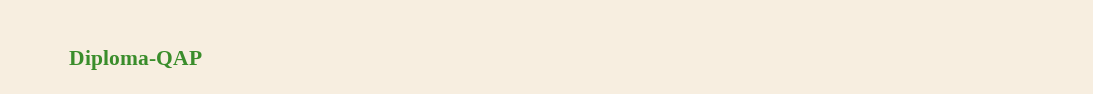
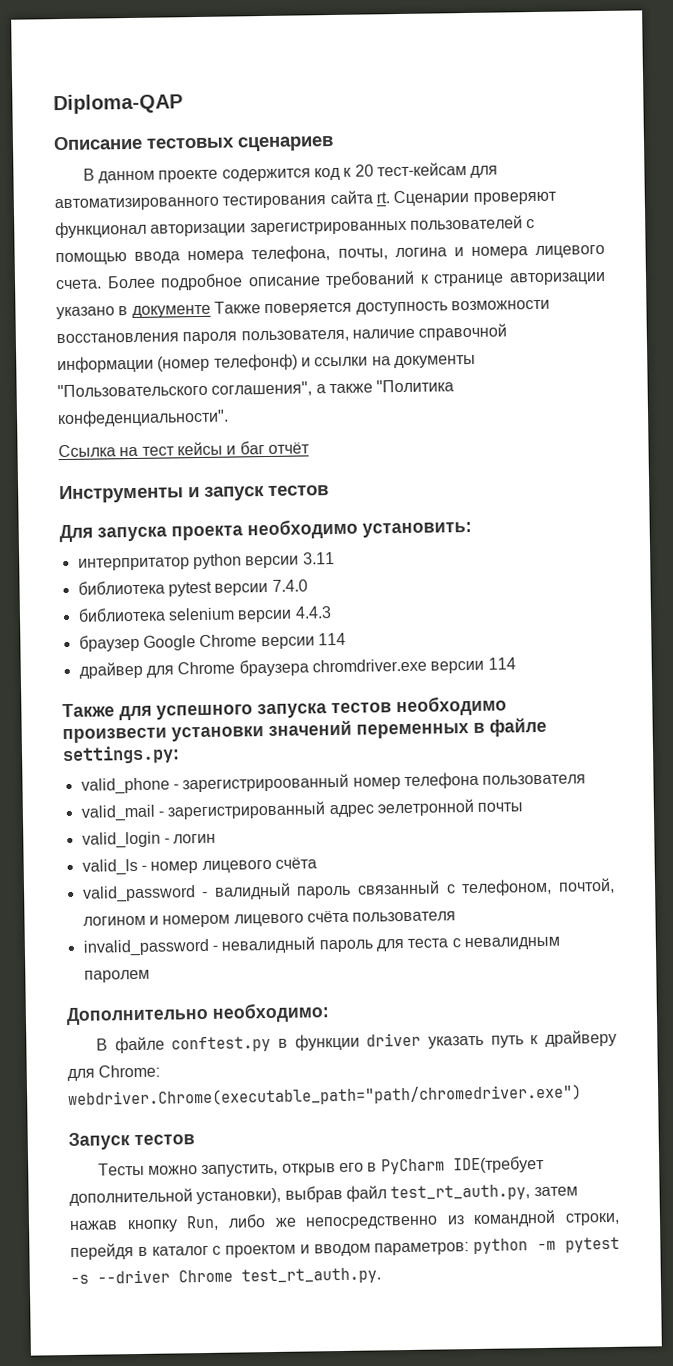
(202, 60) none -> [53,135,334,152] [82,162,499,184] [54,189,557,212] [55,215,536,239] [55,244,605,266] [55,270,606,291] [56,299,550,320] [56,323,508,345] [57,353,476,374] [57,379,455,398] [57,408,229,428] [58,441,310,458] [59,484,329,504] [59,518,472,543] [77,552,335,571] [77,579,308,597] [77,606,332,623] [78,632,346,652] [78,657,516,679] [62,695,507,721] [62,717,547,744] [62,745,180,765] [80,771,587,795] [80,798,524,822] [81,831,217,849] [81,857,317,876] [81,877,615,903] [82,910,457,928] [82,936,560,957] [83,969,150,983] [66,1002,330,1026] [95,1029,618,1054] [67,1064,161,1082] [68,1084,582,1109] [68,1132,195,1151] [97,1155,545,1178] [69,1184,578,1207] [69,1209,620,1233] [70,1236,620,1261] [70,1267,381,1285] // Описание тестовых сценариев // В данном проекте содержится код к 20 тест-кейсам для автоматизированного тестирования сайта rt. Сценарии проверяют функционал авторизации зарегистрированных пользователей с помощью ввода номера телефона, почты, логина и номера лицевого счета. Более подробное описание требований к странице авторизации указано в документе Также поверяется доступность возможности восстановления пароля пользователя, наличие справочной информации (номер телефонф) и ссылки на документы "Пользовательского соглашения", а также "Политика конфеденциальности". // Ссылка на тест кейсы и баг отчёт // Инструменты и запуск тестов // Для запуска проекта необходимо установить: // интерпритатор python версии 3.11 // библиотека pytest версии 7.4.0 // библиотека selenium версии 4.4.3 // браузер Google Chrome версии 114 // драйвер для Chrome браузера chromdriver.exe версии 114 // Также для успешного запуска тестов необходимо произвести устaновки значений переменных в файле settings.py: // valid_phone - зарегистрироованный номер телефона пользователя // valid_mail - зарегистрированный адрес эелетронной почты // valid_login - логин // valid_ls - номер лицевого счёта // valid_password - валидный пароль связанный с телефоном, почтой, логином и номером лицевого счёта пользователя // invalid_password - невалидный пароль для теста с невалидным паролем // Дополнительно необходимо: // В файле conftest.py в функции driver указать путь к драйверу для Chrome: webdriver.Chrome(executable_path="path/chromedriver.exe") // Запуск тестов // Тесты можно запустить, открыв его в PyCharm IDE(требует дополнительной установки), выбрав файл test_rt_auth.py, затем нажав кнопку Run, либо же непосредственно из командной строки, перейдя в каталог с проектом и вводом параметров: python -m pytest -s --driver Chrome test_rt_auth.py.

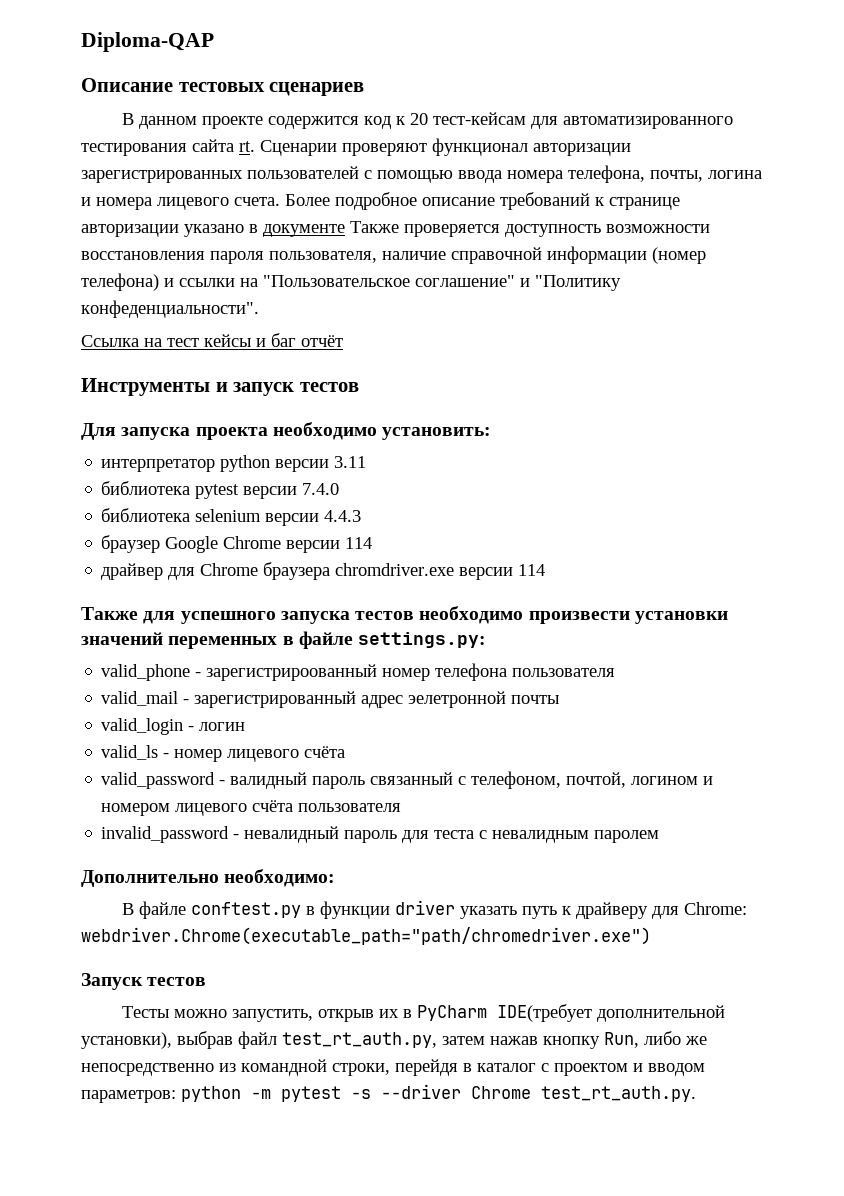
[264,302,353,317] поверяется -> [404,224,500,237] проверяется
[213,353,298,371] телефонф) -> [81,273,159,291] телефона)
[393,354,476,369] [57,379,455,398] документы "Пользовательского соглашения", а также "Политика -> [263,275,621,291] "Пользовательское соглашение" и "Политику
[77,557,190,571] интерпритатор -> [101,459,216,472] интерпретатор
[339,1162,365,1173] его -> [379,1009,400,1018] их

